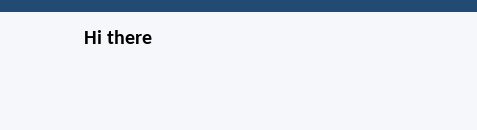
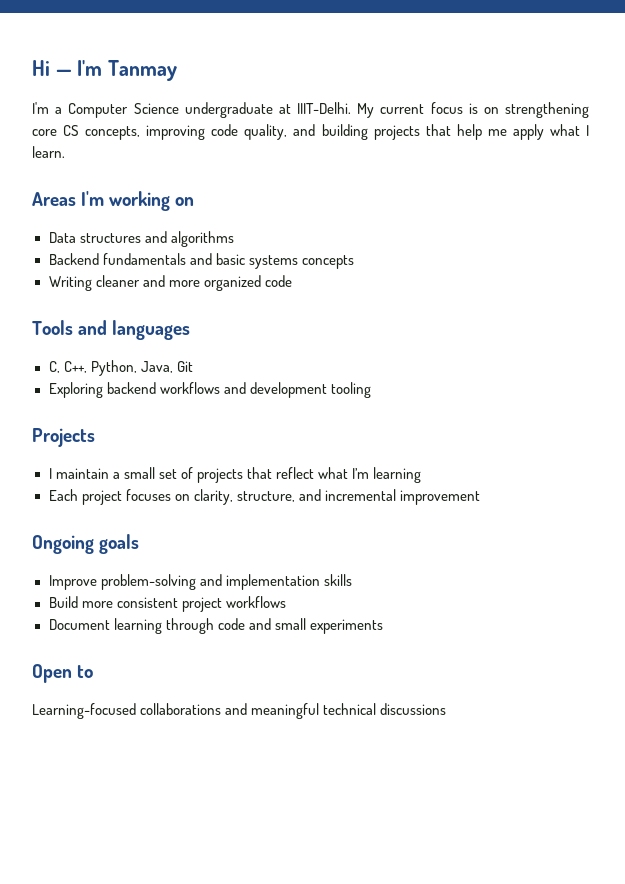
[107,30,153,44] there -> [55,60,178,81] [32,102,590,118] [32,124,589,140] [32,146,65,158] [32,191,195,211] [48,231,234,247] [48,253,354,269] [48,275,292,291] [32,320,191,340] [48,360,193,376] [48,382,371,398] [32,428,95,447] [48,467,422,483] [48,489,480,505] [32,534,140,554] [48,574,352,590] [48,596,286,612] [48,618,383,634] [32,664,94,683] [32,703,447,719] — I'm Tanmay // I'm a Computer Science undergraduate at IIIT-Delhi. My current focus is on strengthening core CS concepts, improving code quality, and building projects that help me apply what I learn. // Areas I'm working on // Data structures and algorithms // Backend fundamentals and basic systems concepts // Writing cleaner and more organized code // Tools and languages // C, C++, Python, Java, Git // Exploring backend workflows and development tooling // Projects // I maintain a small set of projects that reflect what I’m learning // Each project focuses on clarity, structure, and incremental improvement // Ongoing goals // Improve problem-solving and implementation skills // Build more consistent project workflows // Document learning through code and small experiments // Open to // Learning-focused collaborations and meaningful technical discussions

